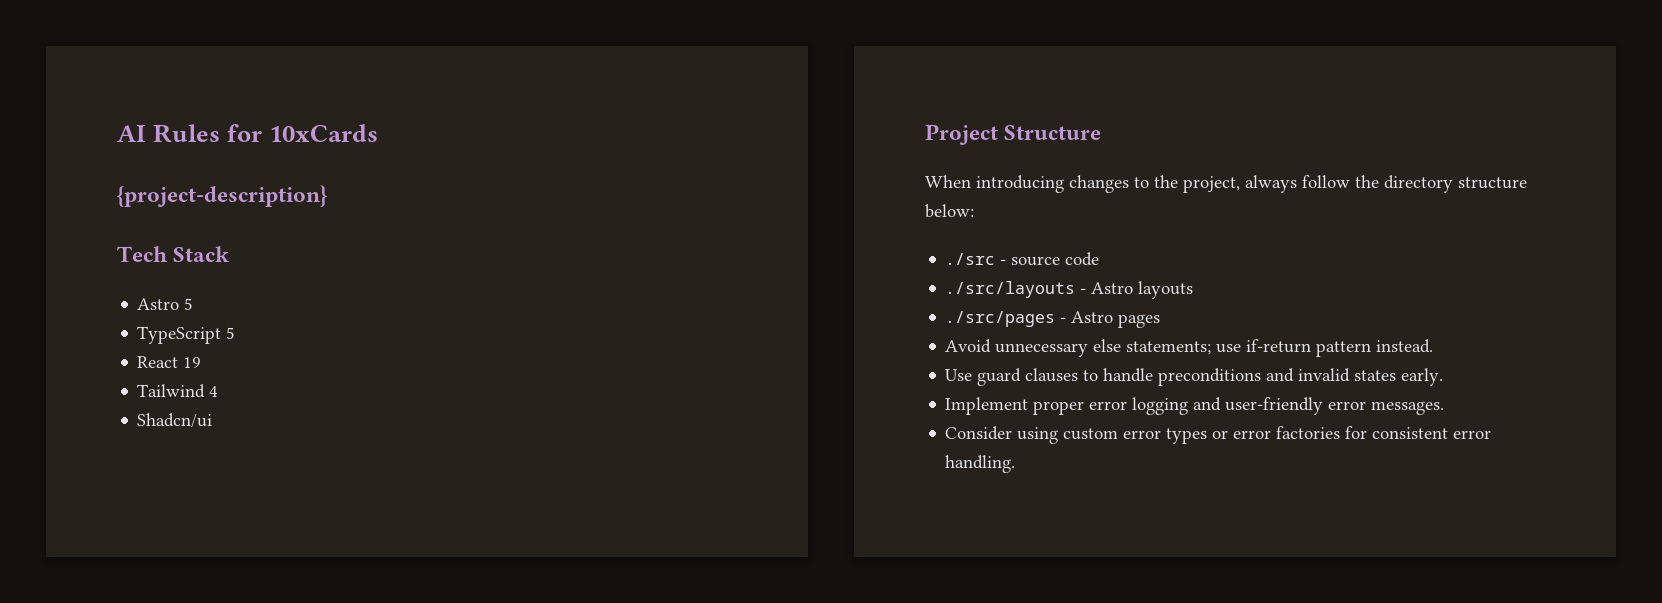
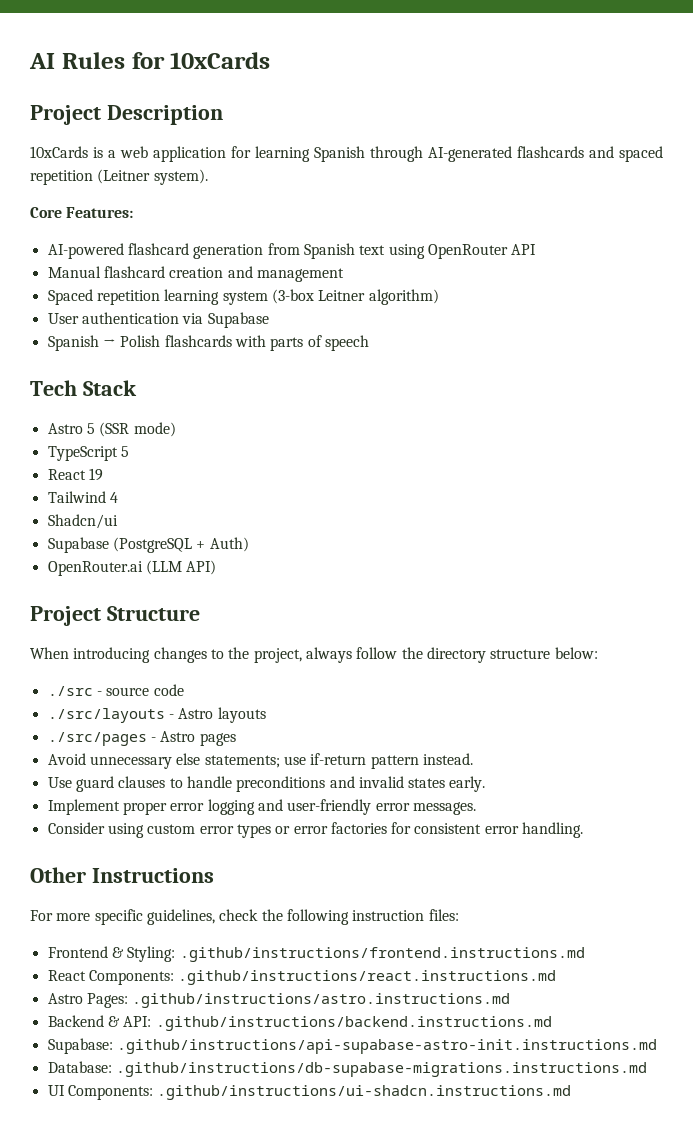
[117,185,327,207] {project-description} -> [30,105,223,125] [30,146,663,162] [30,169,208,185] [30,207,134,218] [47,243,537,259] [47,266,344,282] [47,289,439,305] [47,312,269,328] [47,335,369,351] Project Description // 10xCards is a web application for learning Spanish through AI-generated flashcards and spaced repetition (Leitner system). // Core Features: // AI-powered flashcard generation from Spanish text using OpenRouter API // Manual flashcard creation and management // Spaced repetition learning system (3-box Leitner algorithm) // User authentication via Supabase // Spanish → Polish flashcards with parts of speech
(194, 304) none -> [99,422,176,437] (SSR mode)
(213, 420) none -> [47,537,249,553] [47,560,217,576] // Supabase (PostgreSQL + Auth) // OpenRouter.ai (LLM API)
(1016, 464) none -> [30,867,214,883] [30,909,459,925] [47,946,585,962] [47,970,557,985] [47,993,511,1008] [47,1015,552,1031] [47,1038,657,1054] [47,1061,647,1077] [47,1085,572,1100] // Other Instructions // For more specific guidelines, check the following instruction files: // Frontend & Styling: .github/instructions/frontend.instructions.md // React Components: .github/instructions/react.instructions.md // Astro Pages: .github/instructions/astro.instructions.md // Backend & API: .github/instructions/backend.instructions.md // Supabase: .github/instructions/api-supabase-astro-init.instructions.md // Database: .github/instructions/db-supabase-migrations.instructions.md // UI Components: .github/instructions/ui-shadcn.instructions.md

